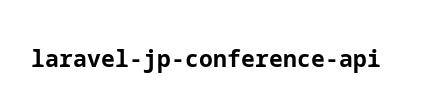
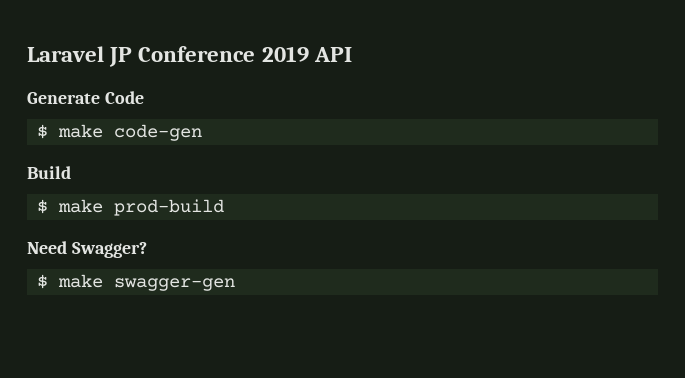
[31,49,381,73] laravel-jp-conference-api -> [27,46,352,67] [27,91,144,104] [37,124,203,141] [27,166,71,179] [37,199,225,216] [27,241,147,258] [37,274,236,291] Laravel JP Conference 2019 API // Generate Code // $ make code-gen // Build // $ make prod-build // Need Swagger? // $ make swagger-gen

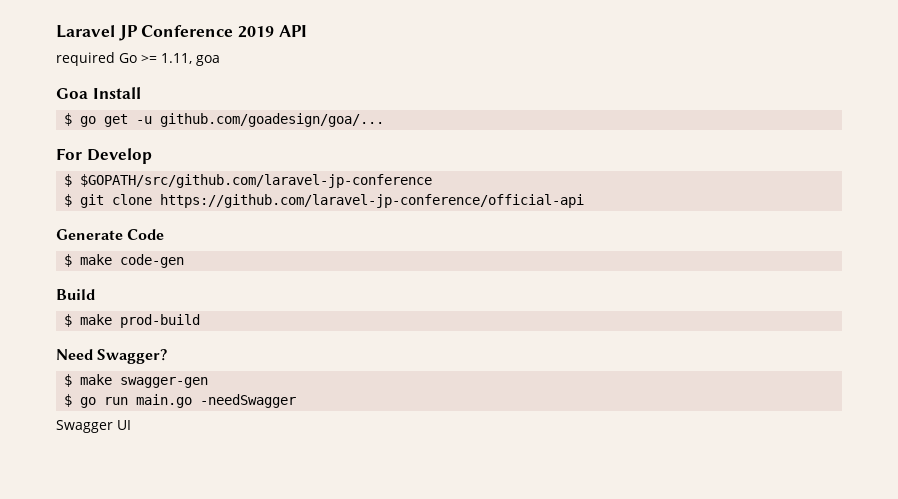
(352, 54) none -> [56,52,220,66] [56,87,141,99] [64,113,385,127] [56,148,152,164] [64,174,433,188] [64,194,585,208] // required Go >= 1.11, goa // Goa Install // $ go get -u github.com/goadesign/goa/... // For Develop // $ $GOPATH/src/github.com/laravel-jp-conference // $ git clone https://github.com/laravel-jp-conference/official-api
(236, 284) none -> [64,394,297,408] [56,420,131,433] // $ go run main.go -needSwagger // Swagger UI

